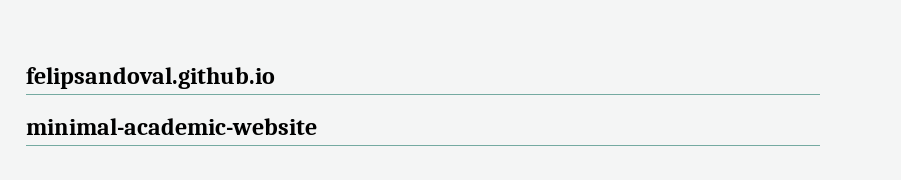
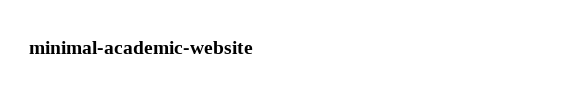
[26,67,275,89] felipsandoval.github.io // -> (29, 47) none

